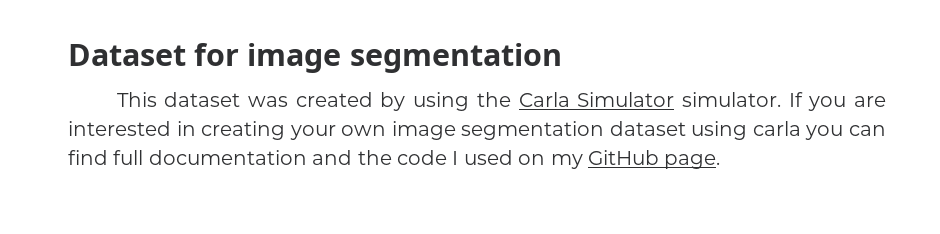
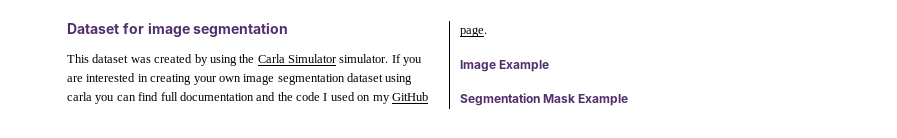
(721, 161) none -> [460,60,550,72] [460,93,629,106] // Image Example // Segmentation Mask Example

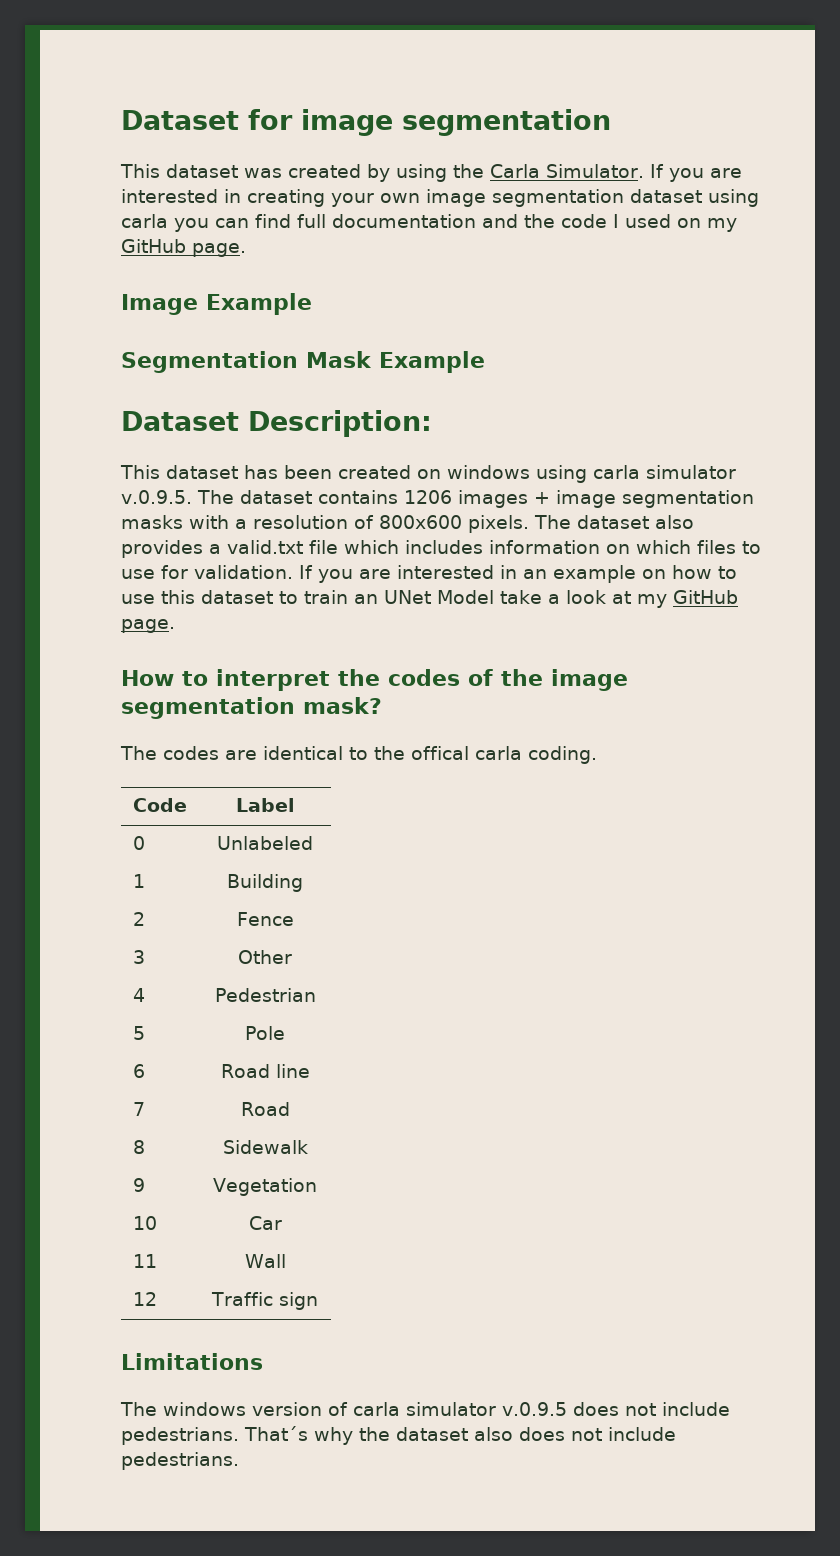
[288,54,389,63] Simulator simulator. -> [546,164,644,178] Simulator.
(629, 100) none -> [121,410,432,437] [120,465,736,483] [121,490,754,508] [121,515,694,533] [121,540,761,558] [121,565,737,583] [121,590,738,608] [121,619,175,633] [121,669,628,691] [121,697,382,719] [120,746,597,764] [132,798,187,812] [235,798,295,812] [132,836,145,850] [217,836,313,850] [132,874,145,888] [227,874,303,892] [132,912,145,926] [236,912,294,926] [132,950,145,964] [238,950,292,964] [132,988,145,1002] [214,988,316,1002] [132,1026,145,1040] [245,1026,286,1040] [132,1064,145,1078] [220,1064,310,1078] [132,1102,145,1116] [240,1102,290,1116] [132,1140,145,1154] [222,1140,308,1154] [132,1178,145,1192] [213,1178,318,1196] [132,1216,157,1230] [248,1216,282,1230] [132,1254,157,1268] [244,1254,286,1268] [132,1292,157,1306] [211,1292,318,1310] [121,1353,263,1370] [120,1402,730,1416] [121,1426,676,1445] [121,1452,239,1470] // Dataset Description: // This dataset has been created on windows using carla simulator v.0.9.5. The dataset contains 1206 images + image segmentation masks with a resolution of 800x600 pixels. The dataset also provides a valid.txt file which includes information on which files to use for validation. If you are interested in an example on how to use this dataset to train an UNet Model take a look at my GitHub page. // How to interpret the codes of the image segmentation mask? // The codes are identical to the offical carla coding. // Code | Label // 0 | Unlabeled // 1 | Building // 2 | Fence // 3 | Other // 4 | Pedestrian // 5 | Pole // 6 | Road line // 7 | Road // 8 | Sidewalk // 9 | Vegetation // 10 | Car // 11 | Wall // 12 | Traffic sign // Limitations // The windows version of carla simulator v.0.9.5 does not include pedestrians. That´s why the dataset also does not include pedestrians.

